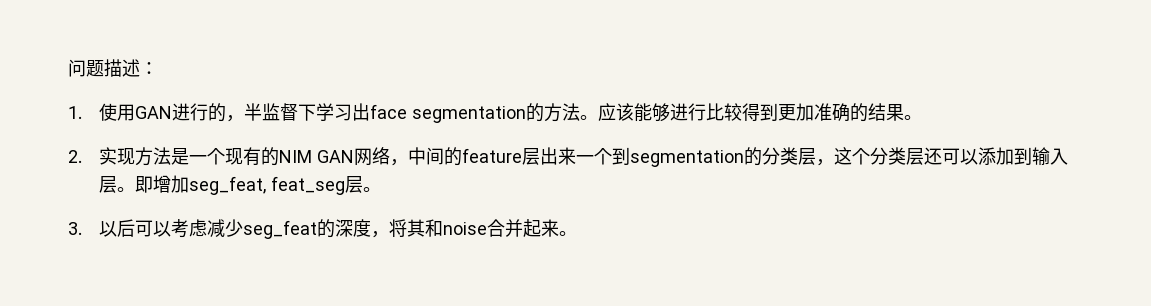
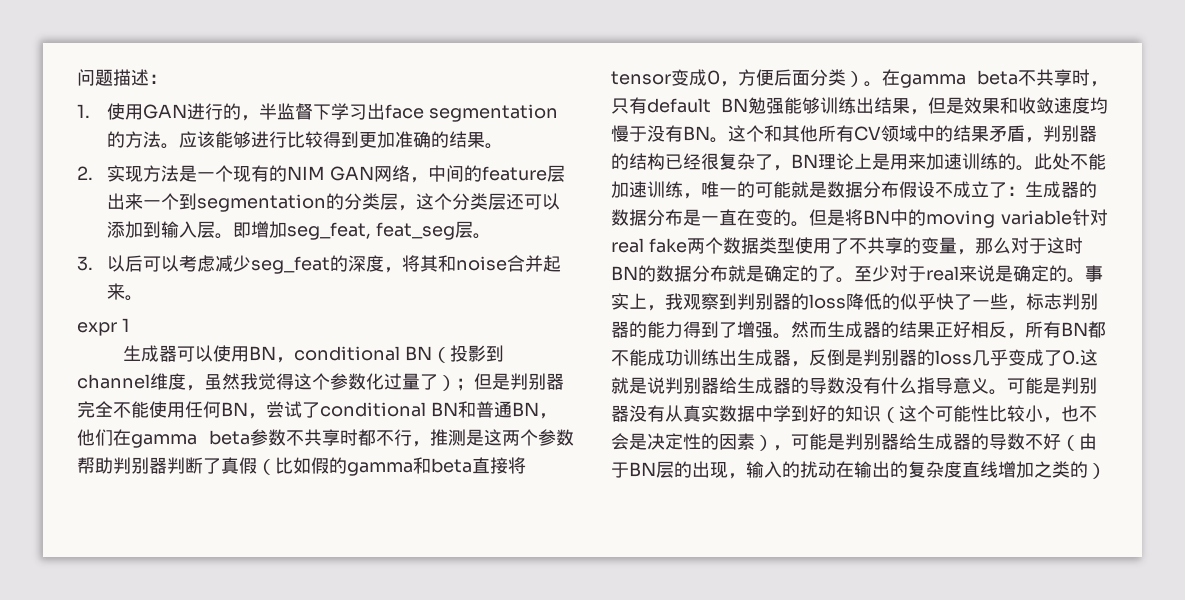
(578, 233) none -> [77,318,130,336] [122,345,504,363] [77,373,564,391] [77,401,557,419] [77,429,574,448] [77,457,526,476] [611,69,1108,88] [611,97,1108,115] [611,125,1097,143] [611,153,1106,171] [611,181,1097,199] [611,209,1108,228] [611,237,1083,255] [611,265,1103,283] [611,293,1098,311] [611,321,1106,339] [611,349,1098,367] [611,377,1097,395] [611,405,1097,423] [611,433,1097,451] [611,461,1106,479] // expr 1 // 生成器可以使用BN，conditional BN（投影到channel维度，虽然我觉得这个参数化过量了）；但是判别器完全不能使用任何BN，尝试了conditional BN和普通BN，他们在gamma beta参数不共享时都不行，推测是这两个参数帮助判别器判断了真假（比如假的gamma和beta直接将tensor变成0，方便后面分类）。在gamma beta不共享时，只有default BN勉强能够训练出结果，但是效果和收敛速度均慢于没有BN。这个和其他所有CV领域中的结果矛盾，判别器的结构已经很复杂了，BN理论上是用来加速训练的。此处不能加速训练，唯一的可能就是数据分布假设不成立了：生成器的数据分布是一直在变的。但是将BN中的moving variable针对real fake两个数据类型使用了不共享的变量，那么对于这时BN的数据分布就是确定的了。至少对于real来说是确定的。事实上，我观察到判别器的loss降低的似乎快了一些，标志判别器的能力得到了增强。然而生成器的结果正好相反，所有BN都不能成功训练出生成器，反倒是判别器的loss几乎变成了0.这就是说判别器给生成器的导数没有什么指导意义。可能是判别器没有从真实数据中学到好的知识（这个可能性比较小，也不会是决定性的因素），可能是判别器给生成器的导数不好（由于BN层的出现，输入的扰动在输出的复杂度直线增加之类的）

